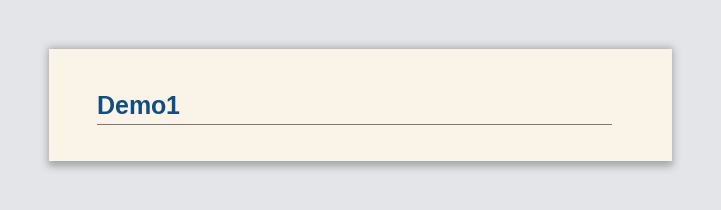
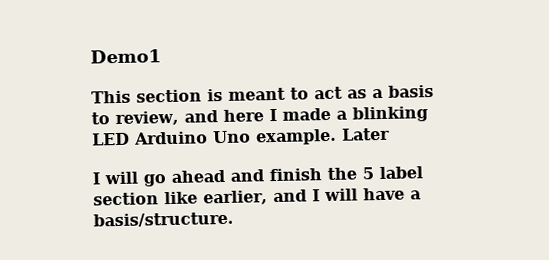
(180, 105) none -> [91,84,434,104] [91,106,428,127] [92,127,390,146] [92,166,423,187] [93,187,421,206] [93,211,234,228] // This section is meant to act as a basis to review, and here I made a blinking LED Arduino Uno example. Later // I will go ahead and finish the 5 label section like earlier, and I will have a basis/structure.

